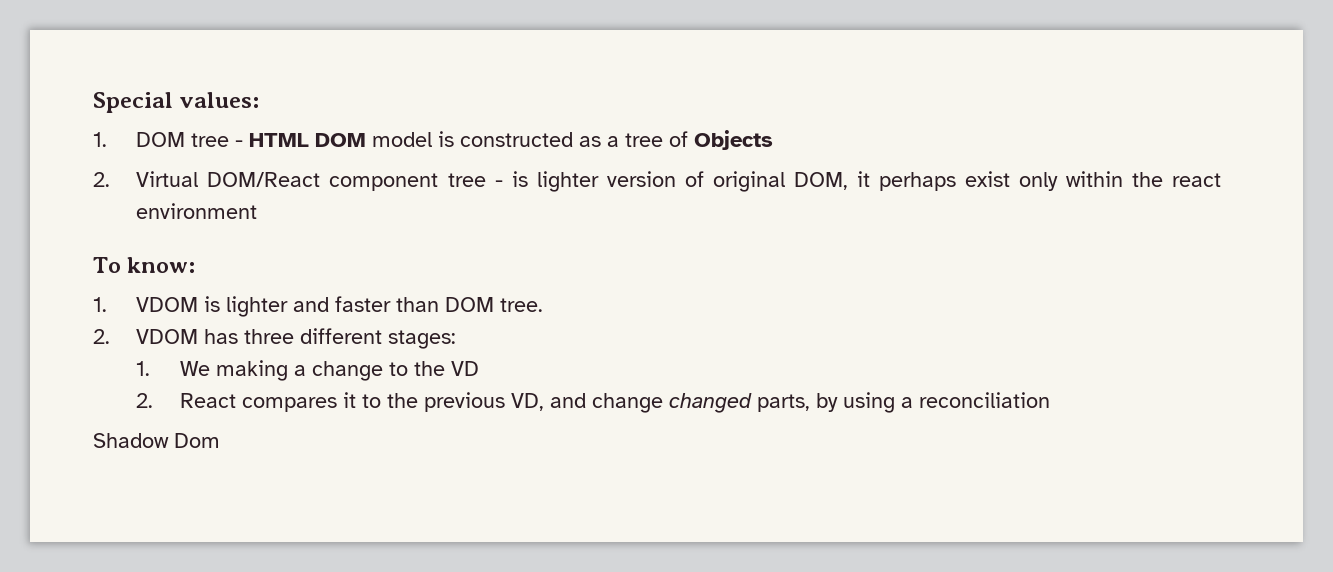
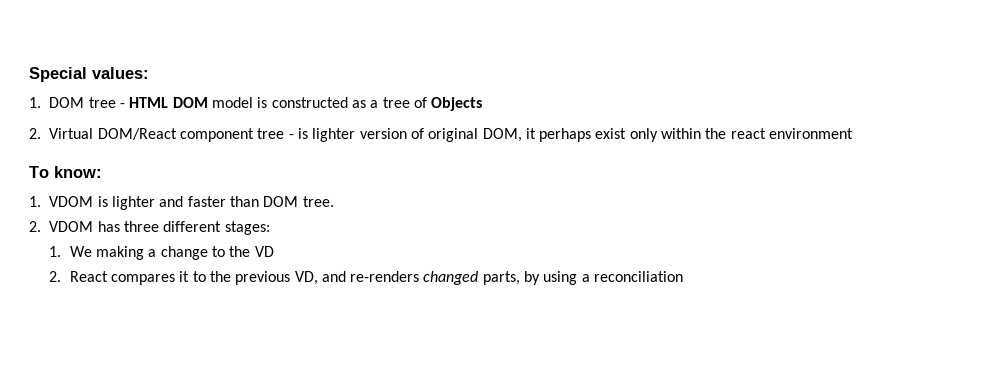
[591,393,663,413] change -> [350,271,420,282] re-renders
[93,433,220,448] // Shadow Dom -> (684, 276) none

